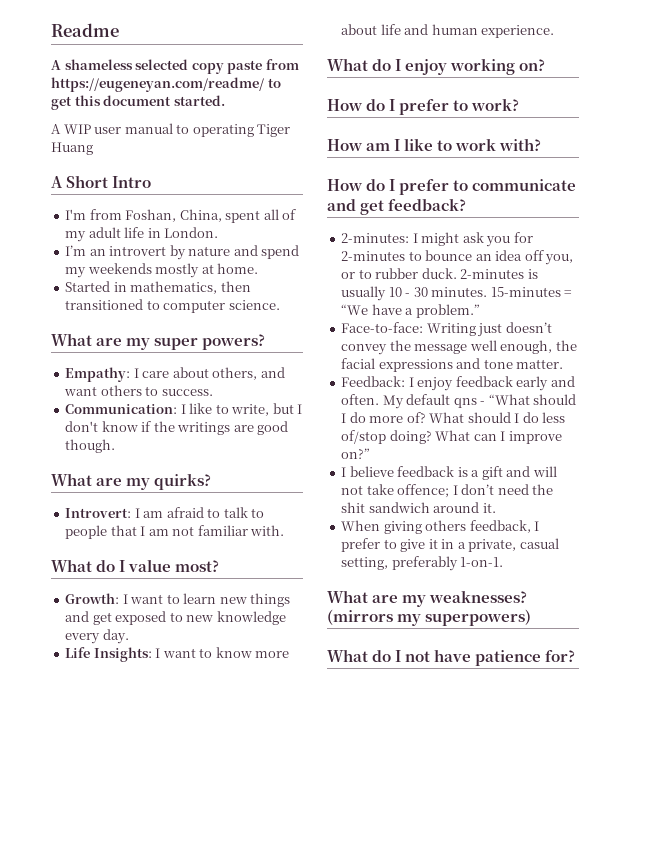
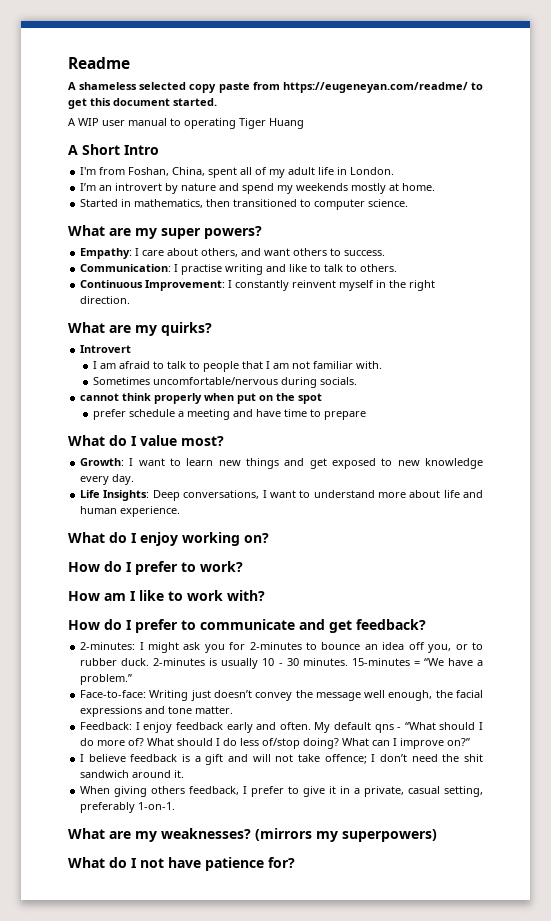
[189,403,303,416] [65,421,289,435] [65,439,116,453] like to write, but I don't know if the writings are good though. -> [181,264,398,275] [80,280,436,291] [80,296,131,304] practise writing and like to talk to others. // Continuous Improvement: I constantly reinvent myself in the right direction.
[65,508,132,518] Introvert: -> [80,345,132,353] Introvert //
(285, 530) none -> [93,377,358,388] [80,393,323,404] [93,409,367,420] // Sometimes uncomfortable/nervous during socials. // cannot think properly when put on the spot // prefer schedule a meeting and have time to prepare
[155,647,252,658] I want to know -> [152,490,375,501] Deep conversations, I want to understand

